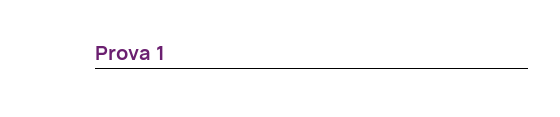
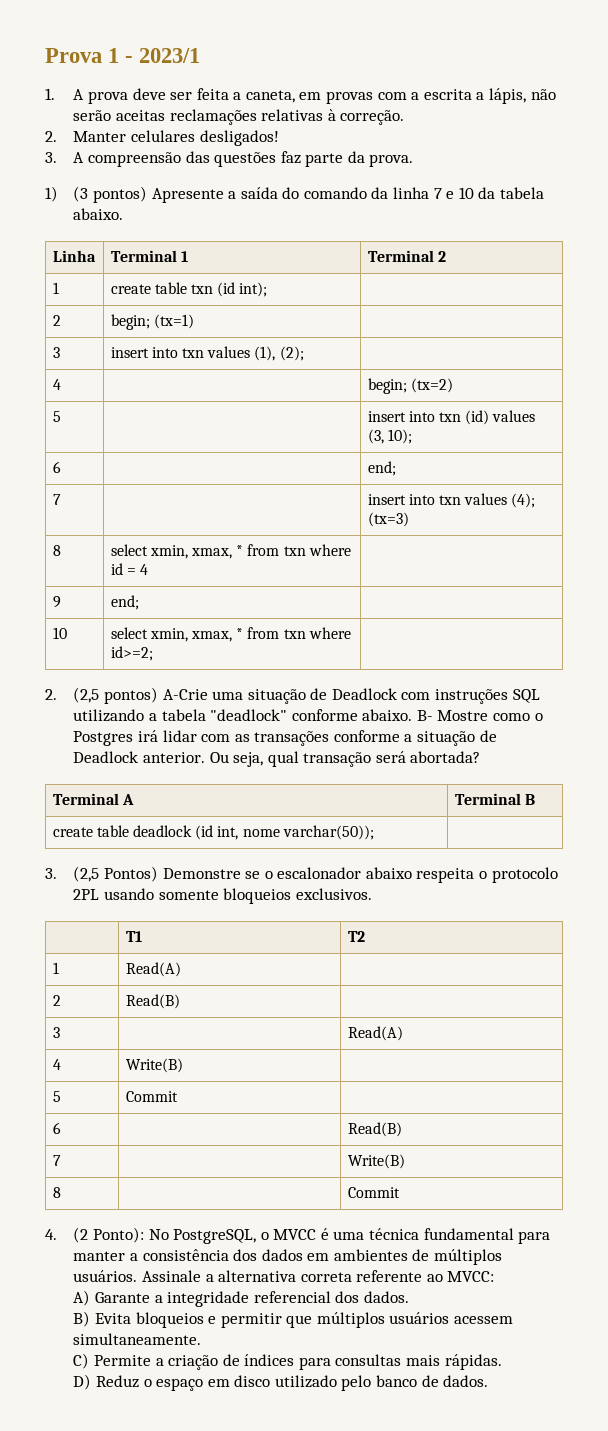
(166, 53) none -> [125,48,201,63] [45,88,556,104] [73,109,405,125] [45,130,279,146] [45,151,414,167] [45,186,545,203] [73,208,124,220] [52,250,96,262] [110,250,188,262] [367,250,446,262] [52,282,59,294] [110,282,268,297] [52,315,61,326] [110,314,194,330] [52,347,60,358] [110,346,304,361] [52,379,61,390] [367,378,453,394] [52,411,61,422] [367,410,536,425] [367,429,412,444] [52,461,61,473] [367,461,396,476] [52,494,61,505] [367,493,536,508] [367,512,409,527] [52,545,61,556] [110,544,351,559] [110,563,149,575] [52,596,61,608] [110,595,139,610] [52,627,67,639] [110,627,351,642] [110,646,153,661] [45,687,540,704] [73,709,543,722] [73,730,497,746] [73,751,481,767] [52,793,134,805] [454,793,535,805] [52,825,374,840] [45,866,558,883] [73,888,372,904] [125,931,142,942] [347,931,365,942] [52,962,59,974] [125,962,181,977] [52,995,61,1006] [125,994,180,1009] [52,1027,60,1038] [347,1026,403,1041] [52,1059,61,1070] [125,1058,183,1073] [52,1091,61,1102] [125,1091,178,1102] [52,1122,61,1134] [347,1122,402,1137] [52,1155,61,1166] [347,1154,405,1169] [52,1187,61,1198] [347,1187,400,1198] [45,1227,551,1244] [73,1249,503,1265] [73,1270,495,1282] [73,1290,409,1307] [73,1311,514,1328] [73,1333,202,1345] [73,1353,502,1370] [73,1374,489,1391] - 2023/1 // 1. A prova deve ser feita a caneta, em provas com a escrita a lápis, não serão aceitas reclamações relativas à correção. // 2. Manter celulares desligados! // 3. A compreensão das questões faz parte da prova. // 1) (3 pontos) Apresente a saída do comando da linha 7 e 10 da tabela abaixo. // Linha | Terminal 1 | Terminal 2 // 1 | create table txn (id int); | // 2 | begin; (tx=1) | // 3 | insert into txn values (1), (2); | // 4 | | begin; (tx=2) // 5 | | insert into txn (id) values (3, 10); // 6 | | end; // 7 | | insert into txn values (4); (tx=3) // 8 | select xmin, xmax, * from txn where id = 4 | // 9 | end; | // 10 | select xmin, xmax, * from txn where id>=2; | // 2. (2,5 pontos) A-Crie uma situação de Deadlock com instruções SQL utilizando a tabela "deadlock" conforme abaixo. B- Mostre como o Postgres irá lidar com as transações conforme a situação de Deadlock anterior. Ou seja, qual transação será abortada? // Terminal A | Terminal B // create table deadlock (id int, nome varchar(50)); | // 3. (2,5 Pontos) Demonstre se o escalonador abaixo respeita o protocolo 2PL usando somente bloqueios exclusivos. // | T1 | T2 // 1 | Read(A) | // 2 | Read(B) | // 3 | | Read(A) // 4 | Write(B) | // 5 | Commit | // 6 | | Read(B) // 7 | | Write(B) // 8 | | Commit // 4. (2 Ponto): No PostgreSQL, o MVCC é uma técnica fundamental para manter a consistência dos dados em ambientes de múltiplos usuários. Assinale a alternativa correta referente ao MVCC: // A) Garante a integridade referencial dos dados. // B) Evita bloqueios e permitir que múltiplos usuários acessem simultaneamente. // C) Permite a criação de índices para consultas mais rápidas. // D) Reduz o espaço em disco utilizado pelo banco de dados.

